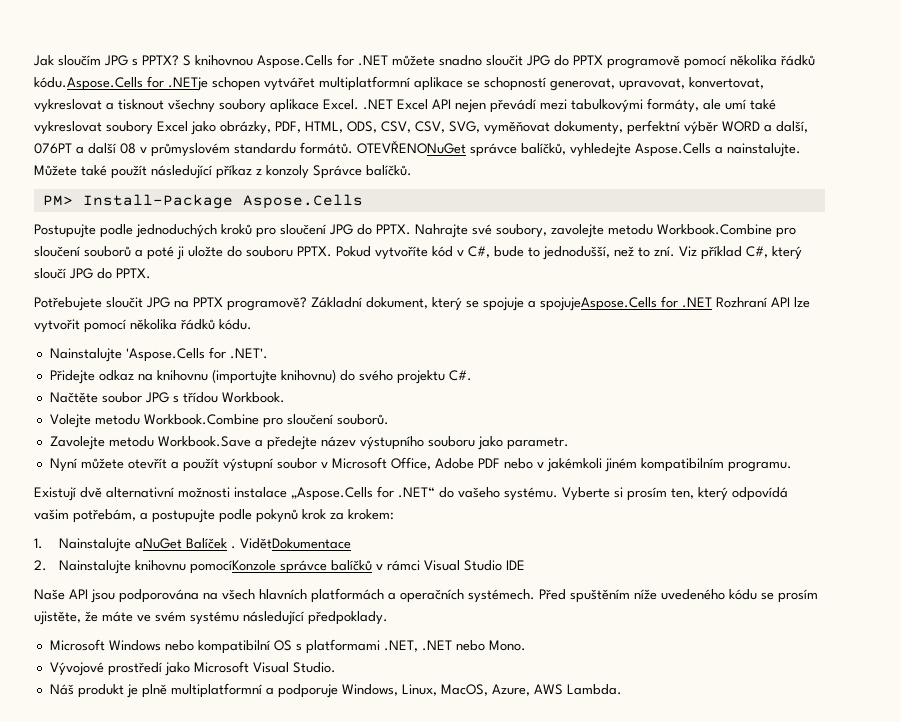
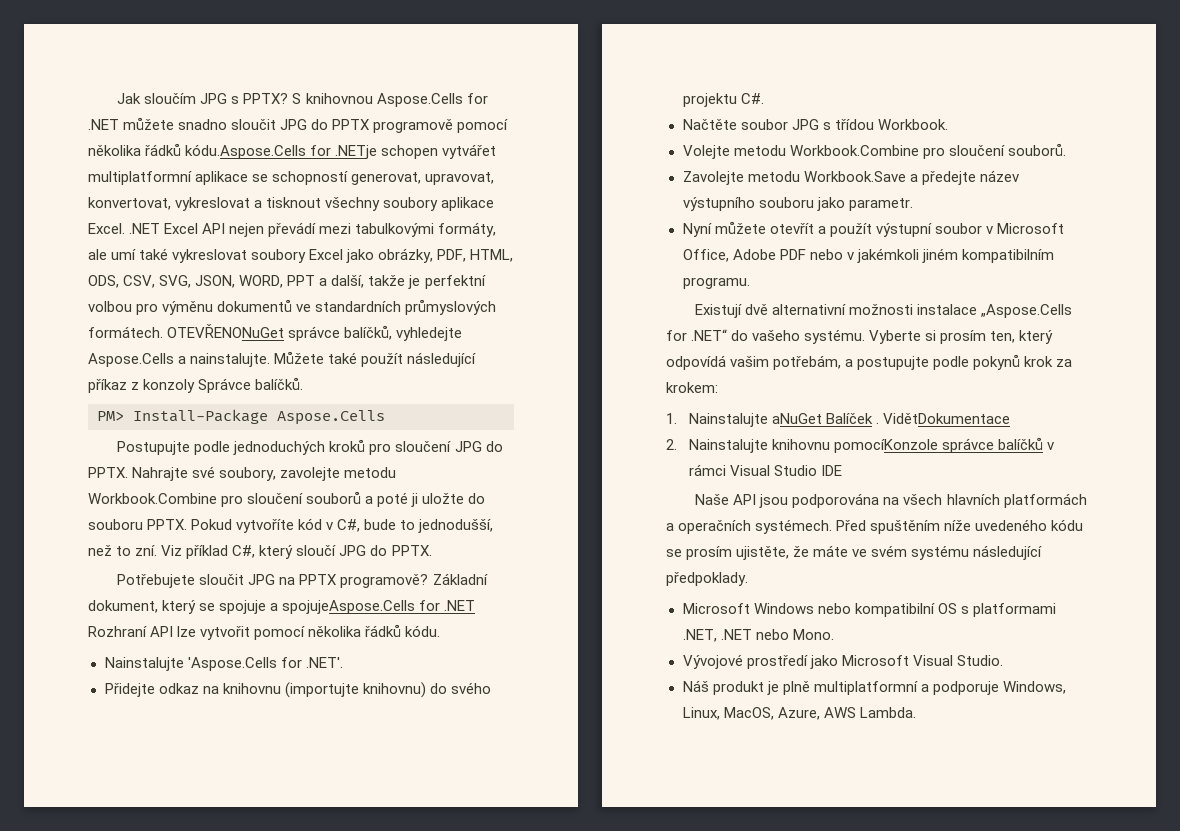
[415,120,808,135] [34,142,353,157] CSV, SVG, vyměňovat dokumenty, perfektní výběr WORD a další, 076PT a další 08 v průmyslovém standardu formátů. -> [159,275,486,289] [88,299,497,315] [88,326,163,338] SVG, JSON, WORD, PPT a další, takže je perfektní volbou pro výměnu dokumentů ve standardních průmyslových formátech.

